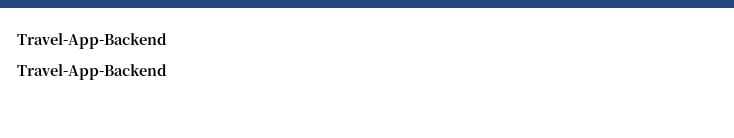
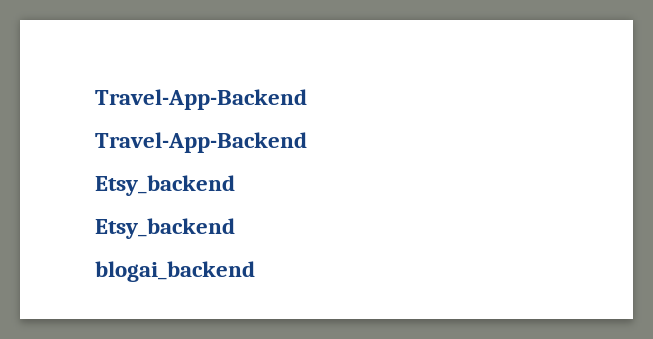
(167, 72) none -> [95,175,235,196] [95,218,235,239] [95,261,255,282] // Etsy_backend // Etsy_backend // blogai_backend

